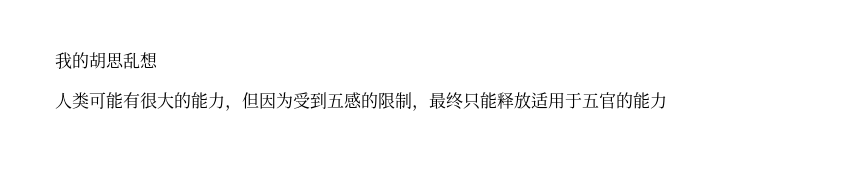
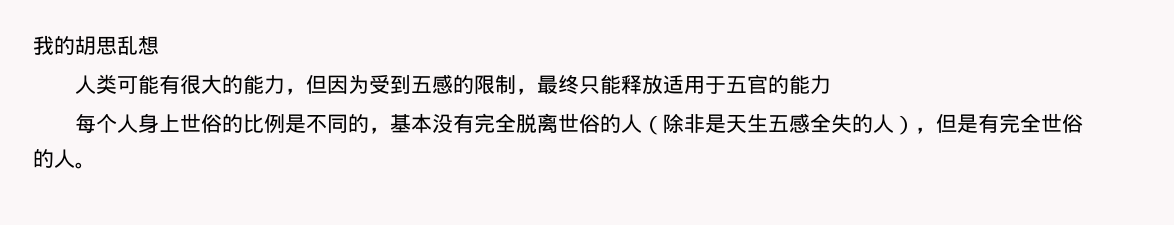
(667, 100) none -> [74,113,1083,135] [33,149,96,169] // 每个人身上世俗的比例是不同的，基本没有完全脱离世俗的人（除非是天生五感全失的人），但是有完全世俗的人。

